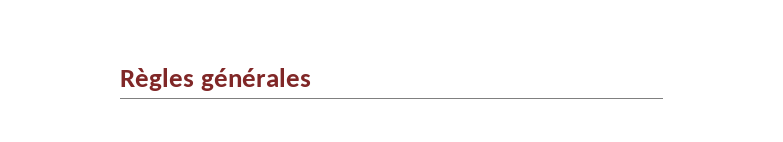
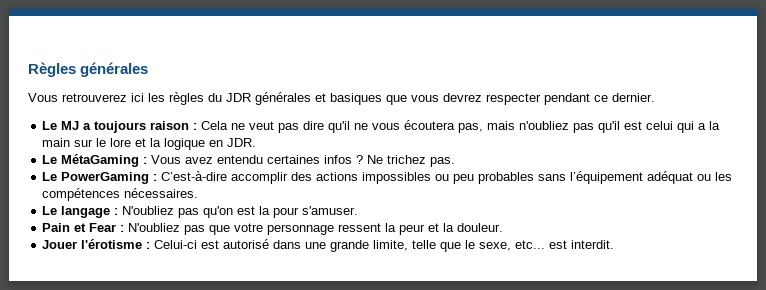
(312, 79) none -> [28,92,655,105] [42,120,721,133] [42,138,257,150] [42,154,456,167] [42,171,733,184] [42,188,199,201] [42,206,359,218] [42,223,504,235] [42,239,615,252] // Vous retrouverez ici les règles du JDR générales et basiques que vous devrez respecter pendant ce dernier. // Le MJ a toujours raison : Cela ne veut pas dire qu'il ne vous écoutera pas, mais n'oubliez pas qu'il est celui qui a la main sur le lore et la logique en JDR. // Le MétaGaming : Vous avez entendu certaines infos ? Ne trichez pas. // Le PowerGaming : C’est-à-dire accomplir des actions impossibles ou peu probables sans l’équipement adéquat ou les compétences nécessaires. // Le langage : N'oubliez pas qu'on est la pour s'amuser. // Pain et Fear : N'oubliez pas que votre personnage ressent la peur et la douleur. // Jouer l'érotisme : Celui-ci est autorisé dans une grande limite, telle que le sexe, etc... est interdit.

